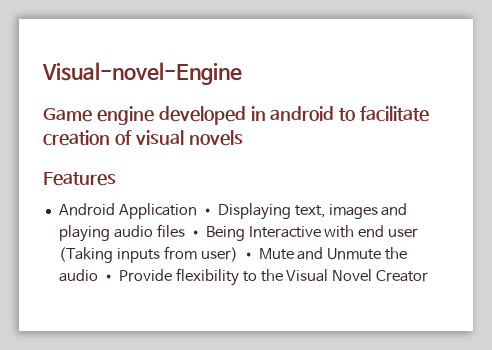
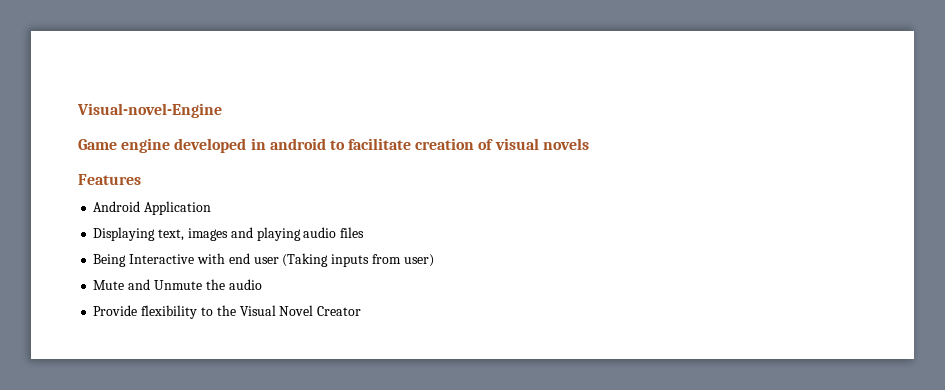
[200,208,214,215] • -> (212, 208) //
[188,230,202,237] • -> (365, 232) //
[241,252,255,259] • -> (434, 260) //
[101,274,115,281] • -> (262, 284) //

